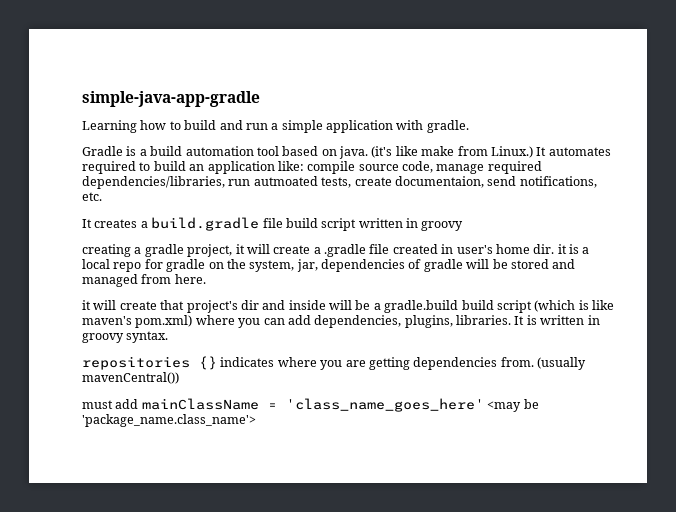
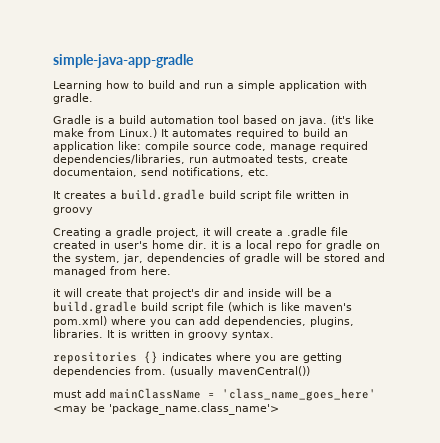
[262,218,357,231] file build script -> [209,190,292,201] build script file
[82,244,131,257] creating -> [53,228,101,238] Creating
[384,300,532,313] gradle.build build script -> [53,301,224,314] build.gradle build script file

